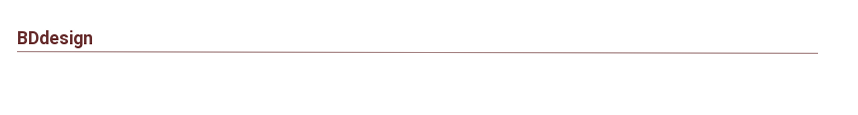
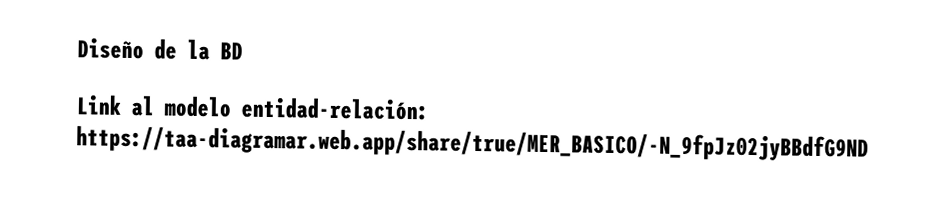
[17,30,94,49] BDdesign -> [77,37,243,61] [76,94,430,121] [76,125,869,162] Diseño de la BD // Link al modelo entidad-relación: https://taa-diagramar.web.app/share/true/MER_BASICO/-N_9fpJz02jyBBdfG9ND

